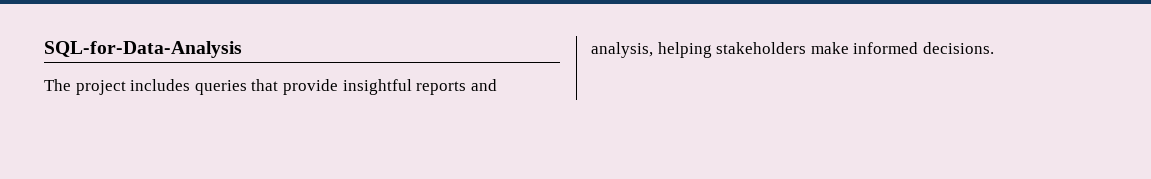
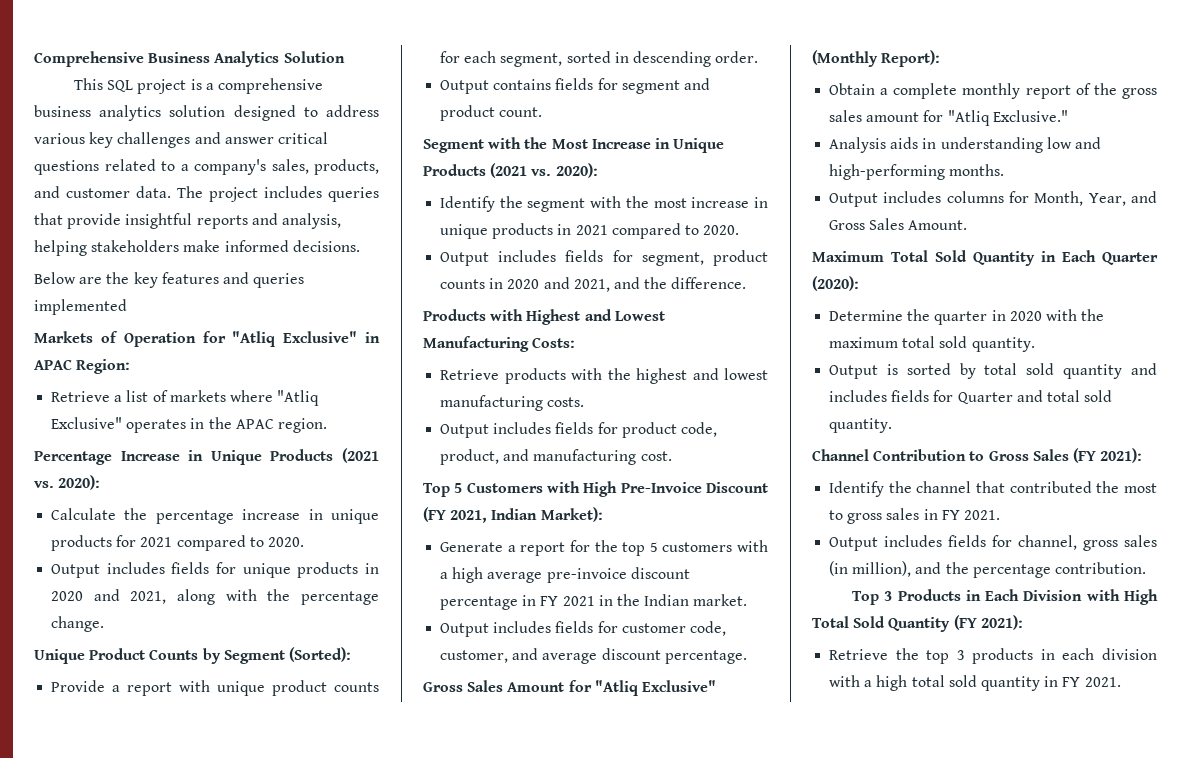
[44,41,242,58] SQL-for-Data-Analysis // -> [34,51,345,67] [74,78,323,94] [34,105,379,121] [34,132,328,148] [34,159,379,175] [34,186,171,198] Comprehensive Business Analytics Solution // This SQL project is a comprehensive business analytics solution designed to address various key challenges and answer critical questions related to a company's sales, products, and customer data.
(994, 48) none -> [34,272,305,288] [34,299,127,315] [34,331,380,347] [34,359,131,374] [51,390,320,406] [51,417,327,433] [34,448,379,465] [34,475,101,490] [51,508,379,524] [51,535,304,551] [51,562,379,578] [51,589,379,605] [51,616,105,632] [34,647,351,664] [51,680,379,696] [440,51,759,67] [440,78,710,94] [440,105,543,121] [423,137,725,153] [423,163,598,178] [440,196,768,212] [440,223,740,239] [440,250,768,266] [440,277,747,292] [423,309,665,325] [423,336,576,352] [440,368,768,384] [440,395,585,411] [440,422,717,438] [440,449,672,465] [423,481,768,497] [423,507,603,523] [440,540,768,556] [440,567,690,583] [440,594,748,610] [440,621,726,637] [440,648,747,664] [423,680,716,696] [812,50,941,67] [829,83,1157,99] [829,110,1068,126] [829,137,1101,153] [829,164,1005,180] [829,191,1157,207] [829,218,968,230] [812,250,1158,266] [812,276,859,291] [829,309,1105,325] [829,336,1035,352] [829,363,1157,379] [829,390,1113,404] [829,418,893,433] [812,448,1143,463] [829,481,1157,497] [829,508,1000,524] [829,535,1157,551] [829,561,1146,578] [852,589,1158,605] [812,615,1023,632] [829,648,1157,664] [829,675,1121,691] // Below are the key features and queries implemented // Markets of Operation for "Atliq Exclusive" in APAC Region: // Retrieve a list of markets where "Atliq Exclusive" operates in the APAC region. // Percentage Increase in Unique Products (2021 vs. 2020): // Calculate the percentage increase in unique products for 2021 compared to 2020. // Output includes fields for unique products in 2020 and 2021, along with the percentage change. // Unique Product Counts by Segment (Sorted): // Provide a report with unique product counts for each segment, sorted in descending order. // Output contains fields for segment and product count. // Segment with the Most Increase in Unique Products (2021 vs. 2020): // Identify the segment with the most increase in unique products in 2021 compared to 2020. // Output includes fields for segment, product counts in 2020 and 2021, and the difference. // Products with Highest and Lowest Manufacturing Costs: // Retrieve products with the highest and lowest manufacturing costs. // Output includes fields for product code, product, and manufacturing cost. // Top 5 Customers with High Pre-Invoice Discount (FY 2021, Indian Market): // Generate a report for the top 5 customers with a high average pre-invoice discount percentage in FY 2021 in the Indian market. // Output includes fields for customer code, customer, and average discount percentage. // Gross Sales Amount for "Atliq Exclusive" (Monthly Report): // Obtain a complete monthly report of the gross sales amount for "Atliq Exclusive." // Analysis aids in understanding low and high-performing months. // Output includes columns for Month, Year, and Gross Sales Amount. // Maximum Total Sold Quantity in Each Quarter (2020): // Determine the quarter in 2020 with the maximum total sold quantity. // Output is sorted by total sold quantity and includes fields for Quarter and total sold quantity. // Channel Contribution to Gross Sales (FY 2021): // Identify the channel that contributed the most to gross sales in FY 2021. // Output includes fields for channel, gross sales (in million), and the percentage contribution. // Top 3 Products in Each Division with High Total Sold Quantity (FY 2021): // Retrieve the top 3 products in each division with a high total sold quantity in FY 2021.

